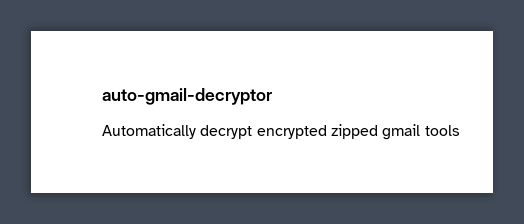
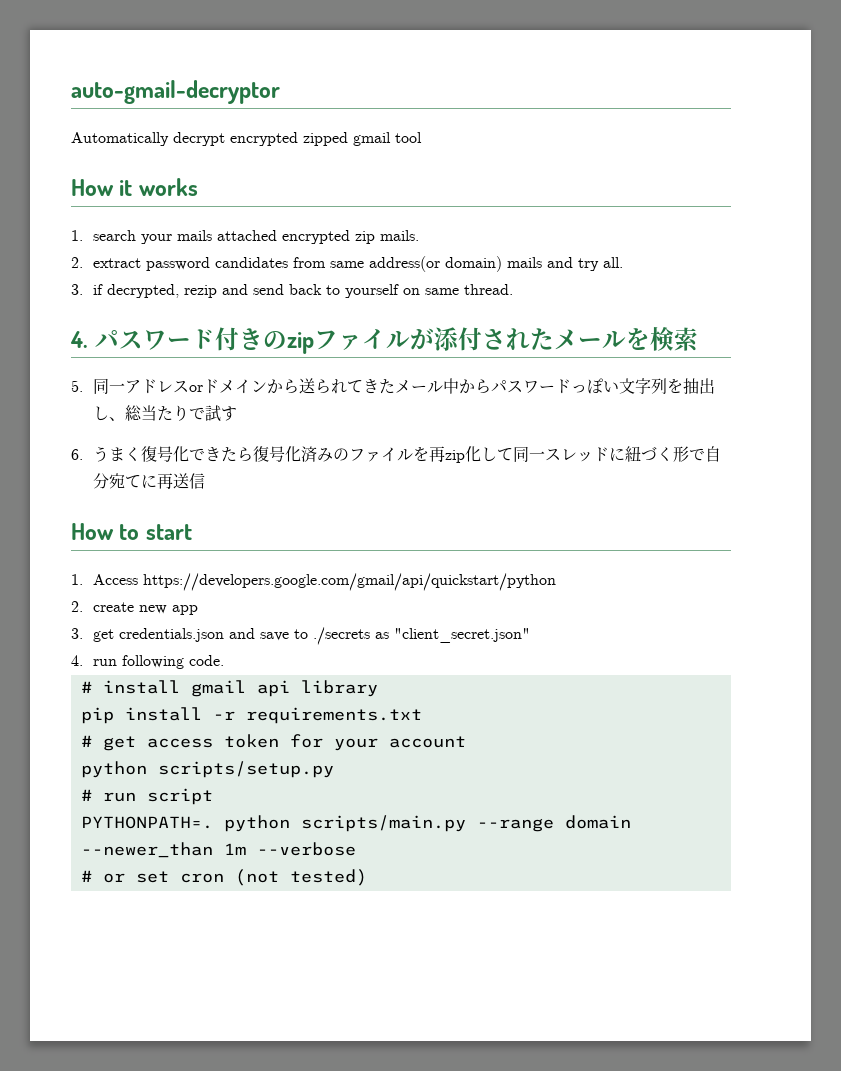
[424,125,460,136] tools -> [395,132,422,143] [71,178,198,196] [71,230,419,244] [71,256,623,272] [71,284,513,298] [70,327,698,354] [71,378,715,394] [92,405,237,422] [71,446,721,463] [92,473,205,489] [71,523,192,540] [71,573,556,591] [71,601,198,615] [71,627,530,645] [71,655,224,669] [80,680,378,697] [80,707,422,724] [80,734,466,751] [80,761,334,778] [80,788,213,805] [80,815,631,832] [80,842,356,858] [80,869,367,886] tool // How it works // 1. search your mails attached encrypted zip mails. // 2. extract password candidates from same address(or domain) mails and try all. // 3. if decrypted, rezip and send back to yourself on same thread. // 4.パスワード付きのzipファイルが添付されたメールを検索 // 5.同一アドレスorドメインから送られてきたメール中からパスワードっぽい文字列を抽出し、総当たりで試す // 6.うまく復号化できたら復号化済みのファイルを再zip化して同一スレッドに紐づく形で自分宛てに再送信 // How to start // 1. Access https://developers.google.com/gmail/api/quickstart/python // 2. create new app // 3. get credentials.json and save to ./secrets as "client_secret.json" // 4. run following code. // # install gmail api library // pip install -r requirements.txt // # get access token for your account // python scripts/setup.py // # run script // PYTHONPATH=. python scripts/main.py --range domain --newer_than 1m --verbose // # or set cron (not tested)

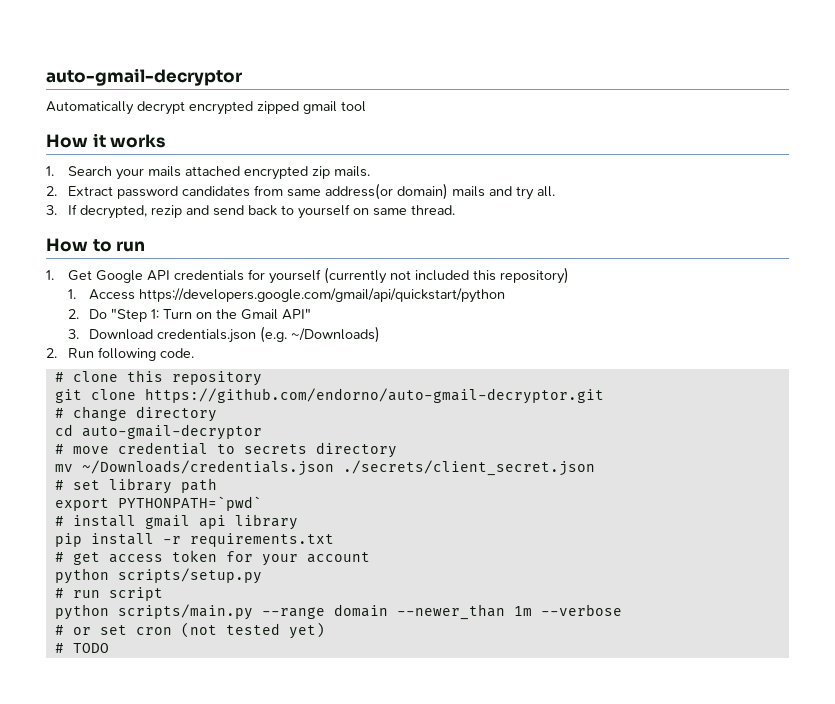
[92,230,136,241] search -> [67,166,112,176] Search
[92,258,141,268] extract -> [67,186,113,196] Extract
[92,284,103,295] if -> [67,204,77,215] If
[70,327,698,354] [71,378,715,394] [92,405,237,422] [71,446,721,463] [92,473,205,489] [71,523,192,540] [71,573,556,591] [71,601,198,615] [71,627,530,645] [71,655,224,669] 4.パスワード付きのzipファイルが添付されたメールを検索 // 5.同一アドレスorドメインから送られてきたメール中からパスワードっぽい文字列を抽出し、総当たりで試す // 6.うまく復号化できたら復号化済みのファイルを再zip化して同一スレッドに紐づく形で自分宛てに再送信 // How to start // 1. Access https://developers.google.com/gmail/api/quickstart/python // 2. create new app // 3. get credentials.json and save to ./secrets as "client_secret.json" // 4. run following code. -> [46,238,146,252] [46,267,569,284] [67,288,506,303] [67,308,312,322] [67,326,381,343] [46,347,194,361] [54,370,262,386] [54,388,604,404] [54,406,217,422] [54,424,262,440] [54,442,397,458] [54,460,595,476] [54,478,217,494] [54,496,262,511] How to run // 1. Get Google API credentials for yourself (currently not included this repository) // 1. Access https://developers.google.com/gmail/api/quickstart/python // 2. Do "Step 1: Turn on the Gmail API" // 3. Download credentials.json (e.g. ~/Downloads) // 2. Run following code. // # clone this repository // git clone https://github.com/endorno/auto-gmail-decryptor.git // # change directory // cd auto-gmail-decryptor // # move credential to secrets directory // mv ~/Downloads/credentials.json ./secrets/client_secret.json // # set library path // export PYTHONPATH=`pwd`
[80,816,213,829] PYTHONPATH=. -> (163, 594) none
[289,869,367,886] tested) -> [225,622,325,639] [54,643,109,653] tested yet) // # TODO

